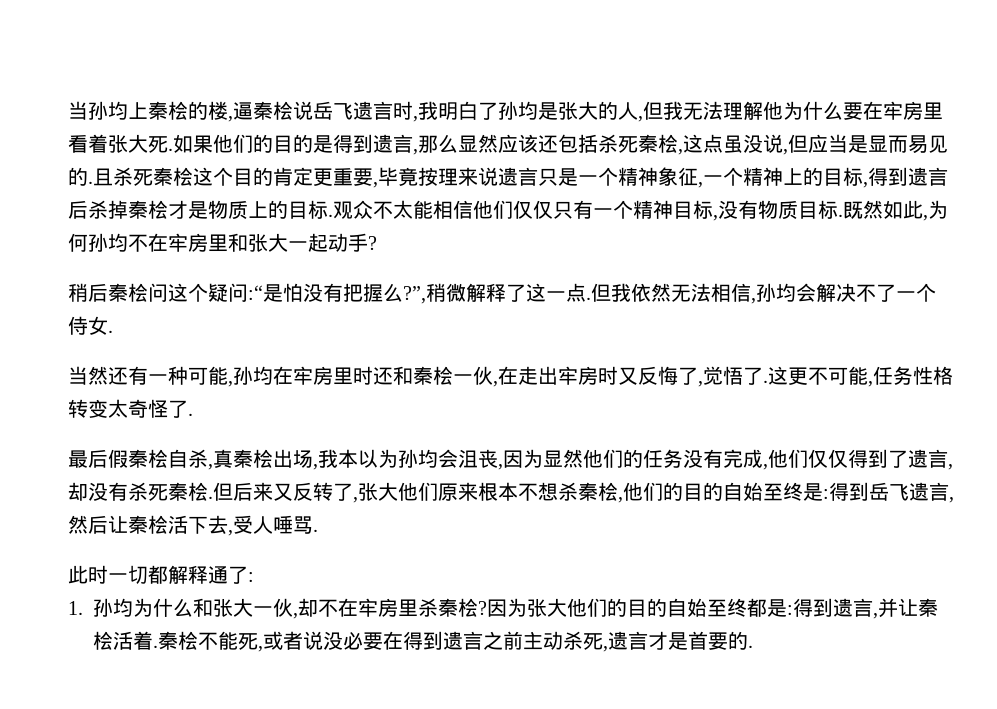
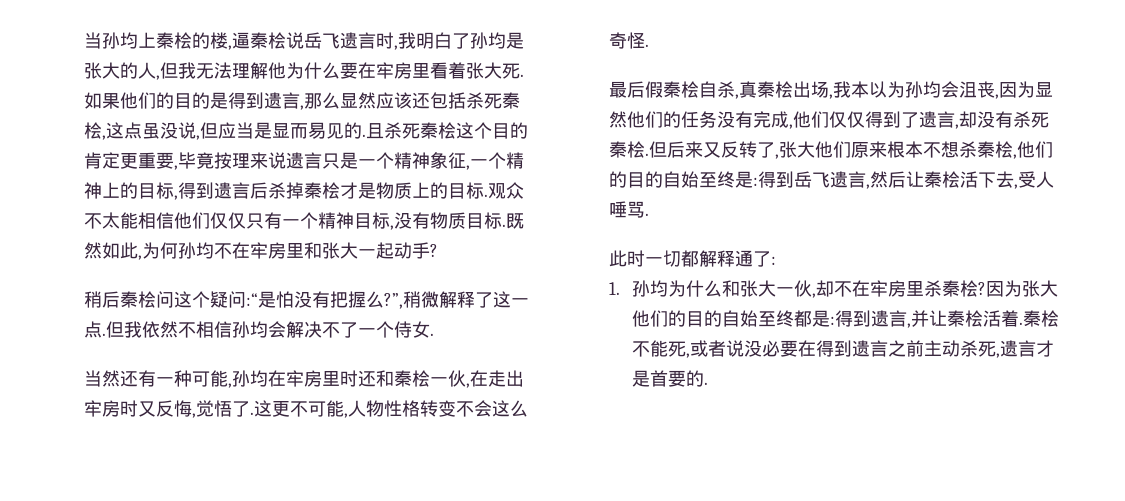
[670,283,756,304] 无法相信, -> [178,321,233,338] 不相信
[677,367,698,385] 了 -> (193, 408) none
[872,366,913,385] 任务 -> [348,400,385,417] 人物
[107,399,188,418] 太奇怪了 -> [456,400,529,417] [609,32,646,49] 不会这么奇怪

